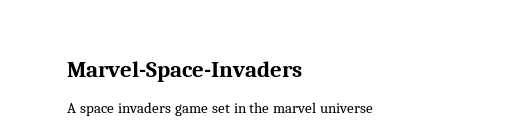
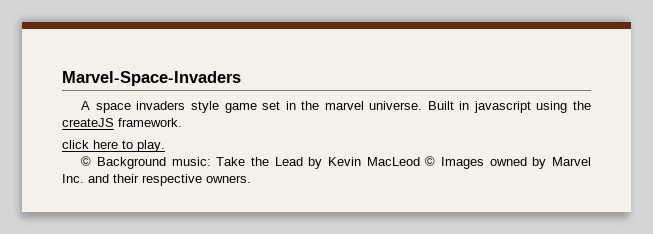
(171, 107) none -> [191,101,220,113] style
[320,103,374,113] universe -> [369,101,591,113] [62,118,182,127] [62,140,165,152] [81,156,592,169] [62,174,251,186] universe. Built in javascript using the createJS framework. // click here to play. // © Background music: Take the Lead by Kevin MacLeod © Images owned by Marvel Inc. and their respective owners.

